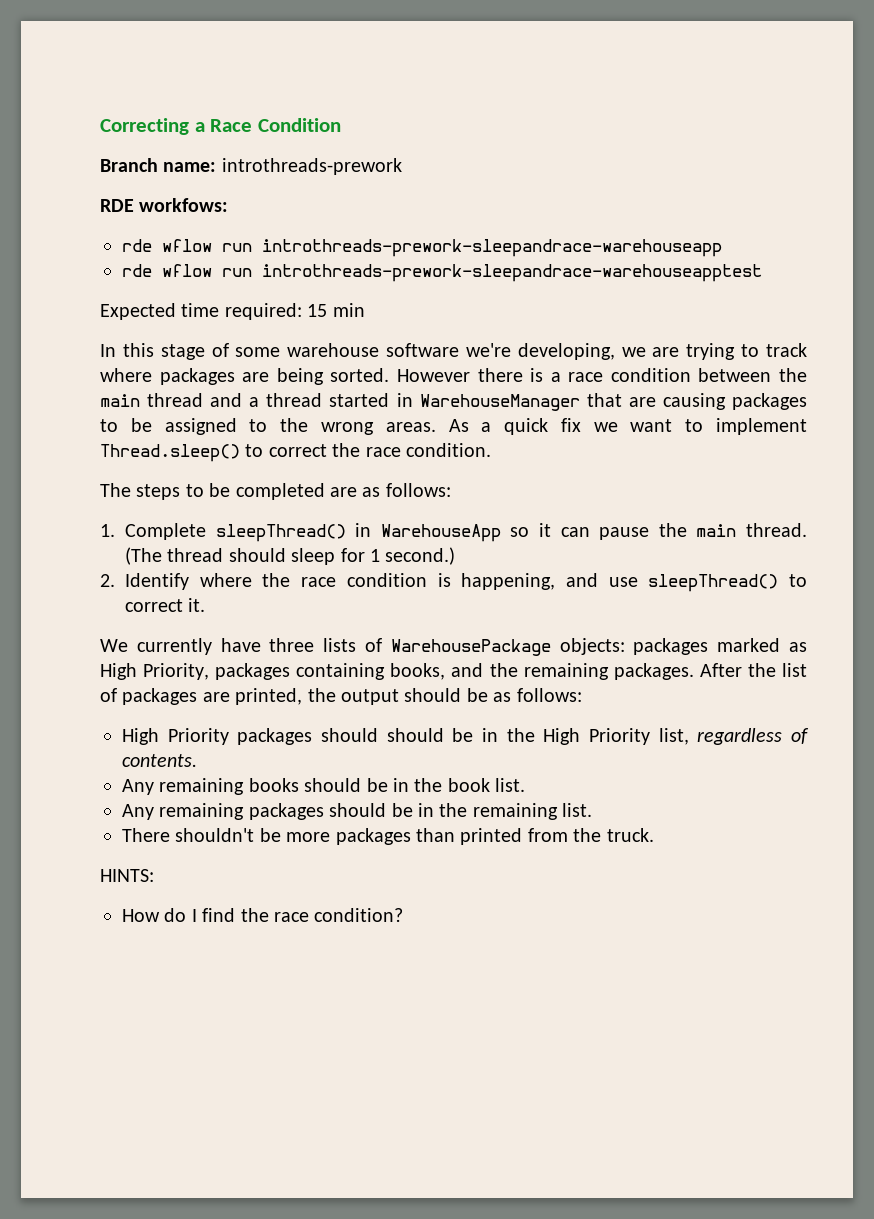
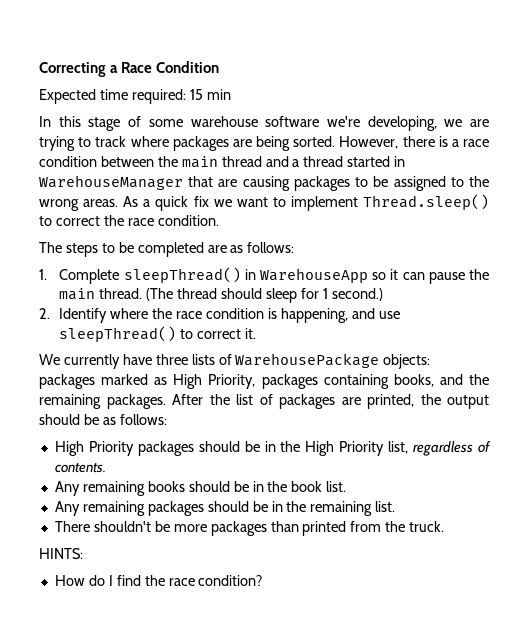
[100,158,402,175] [100,198,229,212] [122,239,722,257] [122,264,762,282] // Branch name: introthreads-prework // RDE workfows: // rde wflow run introthreads-prework-sleepandrace-warehouseapp // rde wflow run introthreads-prework-sleepandrace-warehouseapptest -> (220, 67) none
[396,369,470,382] However -> [339,136,399,149] However,
[386,728,444,742] should -> (240, 446) none

